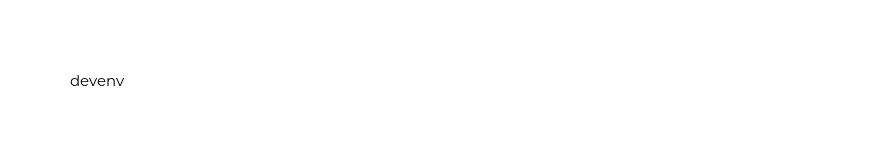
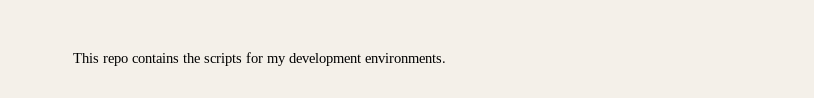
[70,75,125,86] devenv -> [73,52,446,66] This repo contains the scripts for my development environments.

